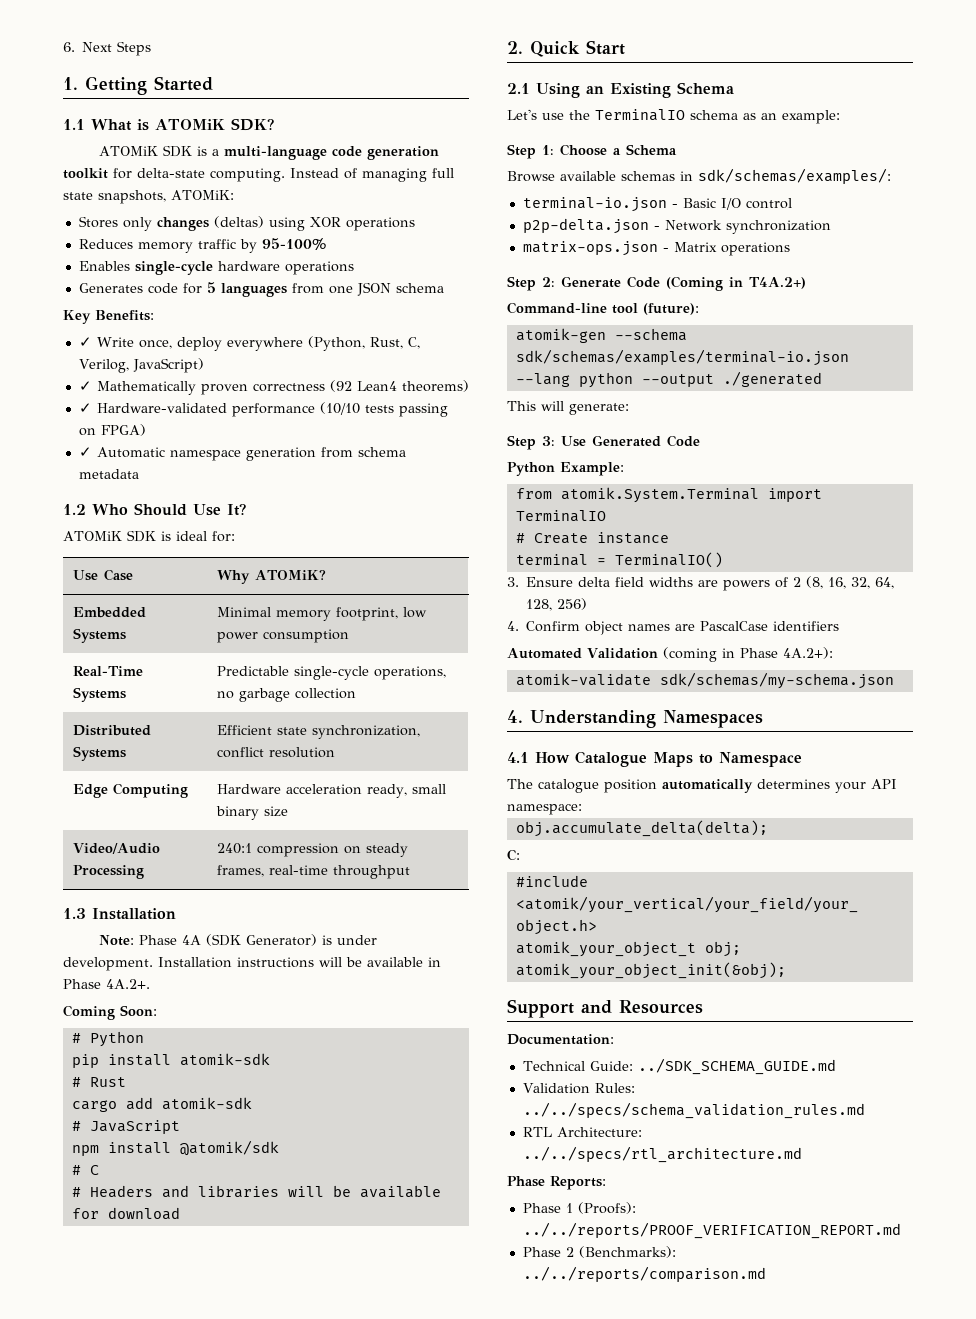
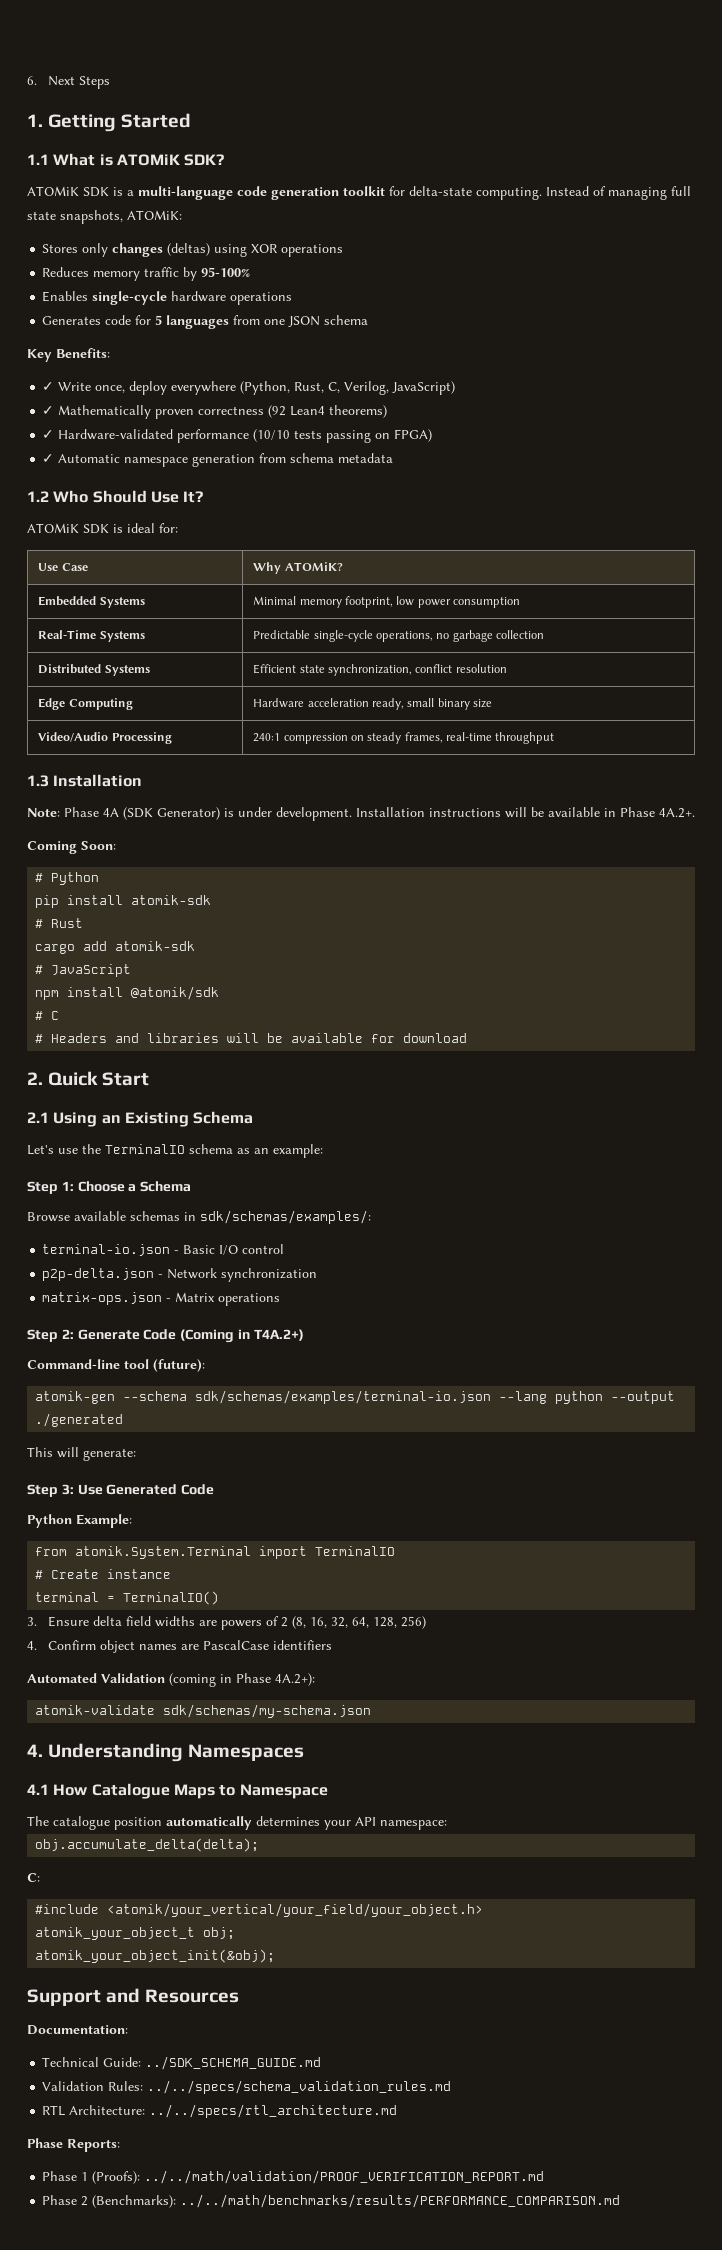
[522,1222,901,1239] ../../reports/PROOF_VERIFICATION_REPORT.md -> [144,2170,545,2184] ../../math/validation/PROOF_VERIFICATION_REPORT.md
[522,1266,766,1282] ../../reports/comparison.md -> [180,2194,621,2208] ../../math/benchmarks/results/PERFORMANCE_COMPARISON.md

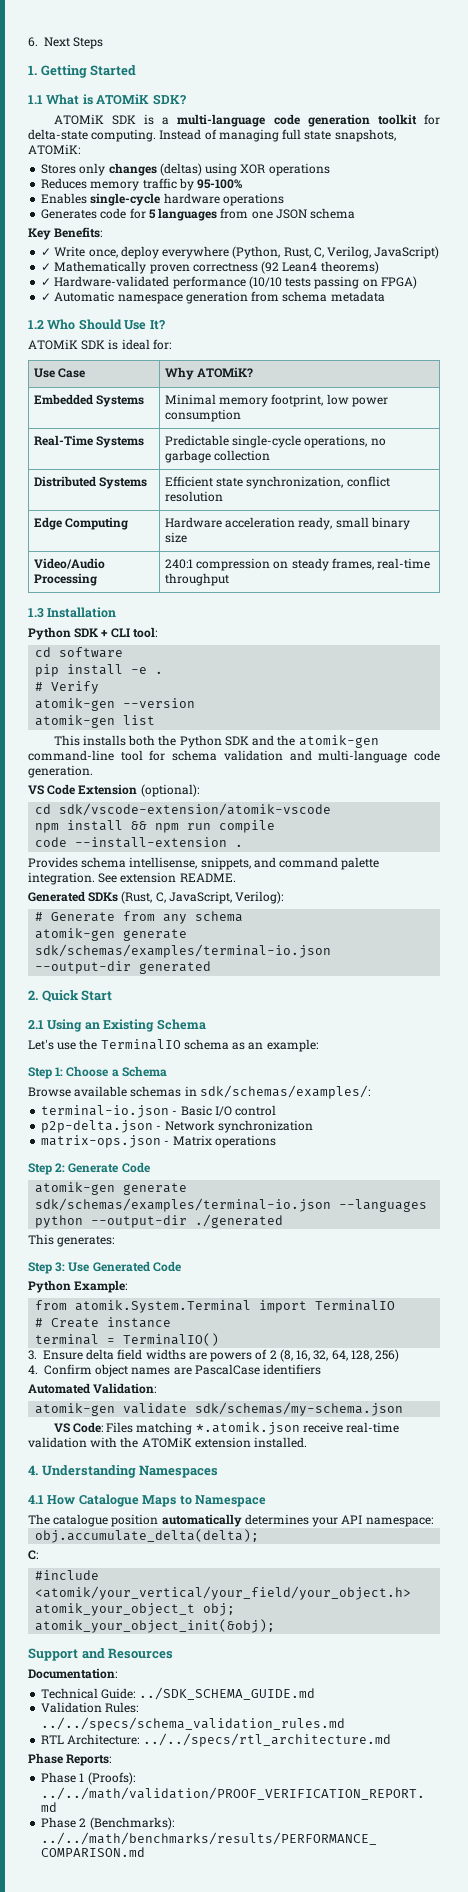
[27,807,695,821] [27,841,116,854] [35,872,100,885] Note: Phase 4A (SDK Generator) is under development. Installation instructions will be available in Phase 4A.2+. // Coming Soon: // # Python -> [28,627,157,640] [35,647,124,658] Python SDK + CLI tool: // cd software
[131,895,212,905] [35,918,84,928] [35,941,196,954] [35,964,132,977] [35,986,220,1000] [35,1011,60,1020] [35,1033,468,1043] atomik-sdk // # Rust // cargo add atomik-sdk // # JavaScript // npm install @atomik/sdk // # C // # Headers and libraries will be available for download -> [131,667,164,674] [35,681,100,694] [35,698,196,711] [35,715,156,728] [53,735,379,748] [28,750,440,763] [28,765,93,778] [28,784,199,797] [35,803,332,816] [35,820,276,833] [35,837,244,848] [28,857,380,870] [28,872,236,885] [28,891,284,904] [35,911,244,924] [35,928,188,941] [35,944,332,958] [35,961,212,974] -e . // # Verify // atomik-gen --version // atomik-gen list // This installs both the Python SDK and the atomik-gen command-line tool for schema validation and multi-language code generation. // VS Code Extension (optional): // cd sdk/vscode-extension/atomik-vscode // npm install && npm run compile // code --install-extension . // Provides schema intellisense, snippets, and command palette integration. See extension README. // Generated SDKs (Rust, C, JavaScript, Verilog): // # Generate from any schema // atomik-gen generate sdk/schemas/examples/terminal-io.json --output-dir generated
[180,1329,304,1343] [27,1359,205,1372] [35,1390,676,1404] (Coming in T4A.2+) // Command-line tool (future): // atomik-gen --schema sdk/schemas/examples/terminal-io.json --lang python --output -> [35,1182,188,1195] [35,1198,428,1212] [35,1215,188,1228] // atomik-gen generate sdk/schemas/examples/terminal-io.json --languages python --output-dir
[57,1447,136,1461] will generate: -> [57,1236,115,1247] generates:
[101,1673,315,1687] [35,1704,372,1718] Validation (coming in Phase 4A.2+): // atomik-validate sdk/schemas/my-schema.json -> [93,1383,157,1394] [35,1402,404,1416] [53,1422,400,1435] [28,1437,308,1448] Validation: // atomik-gen validate sdk/schemas/my-schema.json // VS Code: Files matching *.atomik.json receive real-time validation with the ATOMiK extension installed.

